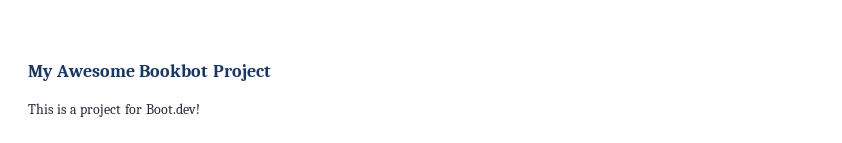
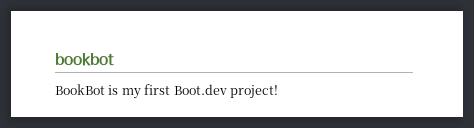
[28,64,272,81] [28,103,200,117] My Awesome Bookbot Project // This is a project for Boot.dev! -> [55,53,114,66] [55,84,278,99] bookbot // BookBot is my first Boot.dev project!

